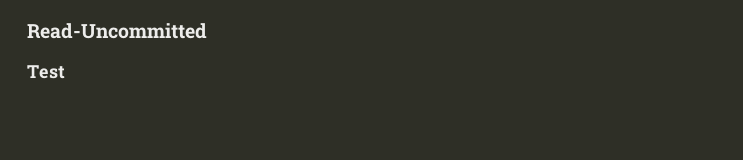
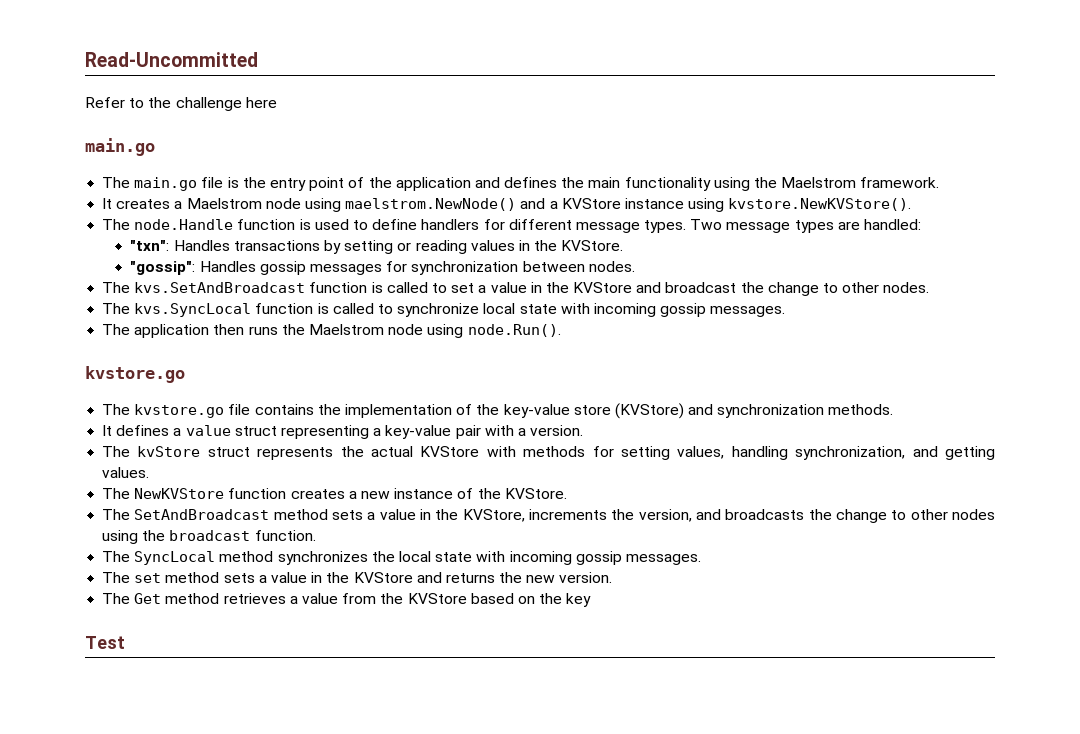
(207, 31) none -> [85,97,277,111] [85,138,155,156] [102,177,940,191] [102,198,912,212] [102,219,922,233] [130,240,624,254] [130,261,635,275] [102,282,930,296] [102,303,786,317] [102,324,561,338] [85,366,185,383] [102,403,894,419] [102,425,584,439] [102,446,995,460] [102,467,150,478] [102,488,567,499] [102,509,995,523] [102,530,316,544] [102,551,701,565] [102,572,613,583] [102,593,592,607] // Refer to the challenge here // main.go // The main.go file is the entry point of the application and defines the main functionality using the Maelstrom framework. // It creates a Maelstrom node using maelstrom.NewNode() and a KVStore instance using kvstore.NewKVStore(). // The node.Handle function is used to define handlers for different message types. Two message types are handled: // "txn": Handles transactions by setting or reading values in the KVStore. // "gossip": Handles gossip messages for synchronization between nodes. // The kvs.SetAndBroadcast function is called to set a value in the KVStore and broadcast the change to other nodes. // The kvs.SyncLocal function is called to synchronize local state with incoming gossip messages. // The application then runs the Maelstrom node using node.Run(). // kvstore.go // The kvstore.go file contains the implementation of the key-value store (KVStore) and synchronization methods. // It defines a value struct representing a key-value pair with a version. // The kvStore struct represents the actual KVStore with methods for setting values, handling synchronization, and getting values. // The NewKVStore function creates a new instance of the KVStore. // The SetAndBroadcast method sets a value in the KVStore, increments the version, and broadcasts the change to other nodes using the broadcast function. // The SyncLocal method synchronizes the local state with incoming gossip messages. // The set method sets a value in the KVStore and returns the new version. // The Get method retrieves a value from the KVStore based on the key

